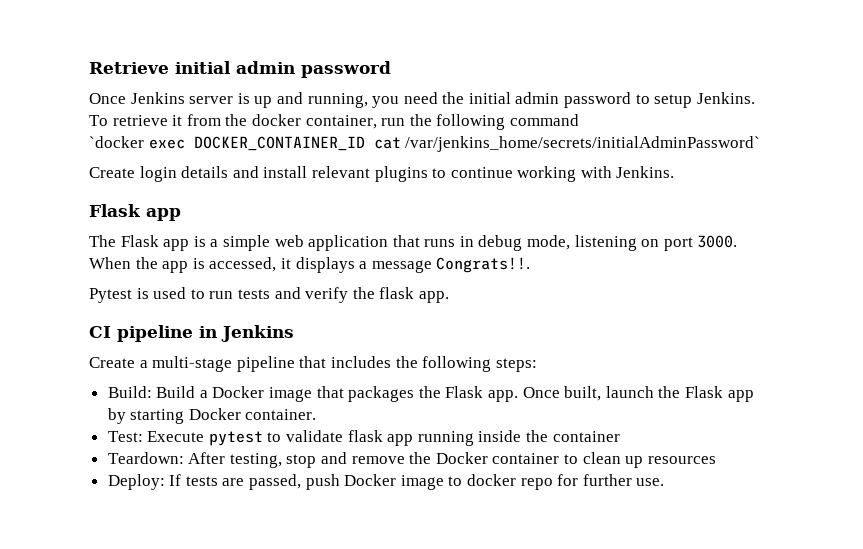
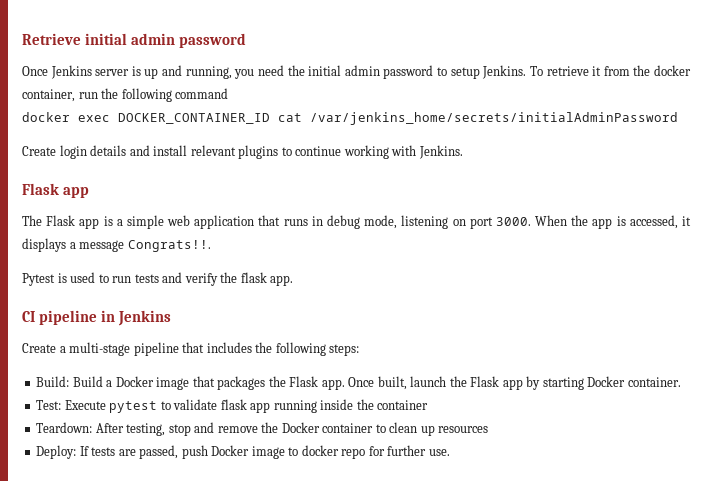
[89,136,144,148] `docker -> [22,112,70,122] docker
[405,136,761,152] /var/jenkins_home/secrets/initialAdminPassword` -> [310,112,678,125] /var/jenkins_home/secrets/initialAdminPassword

